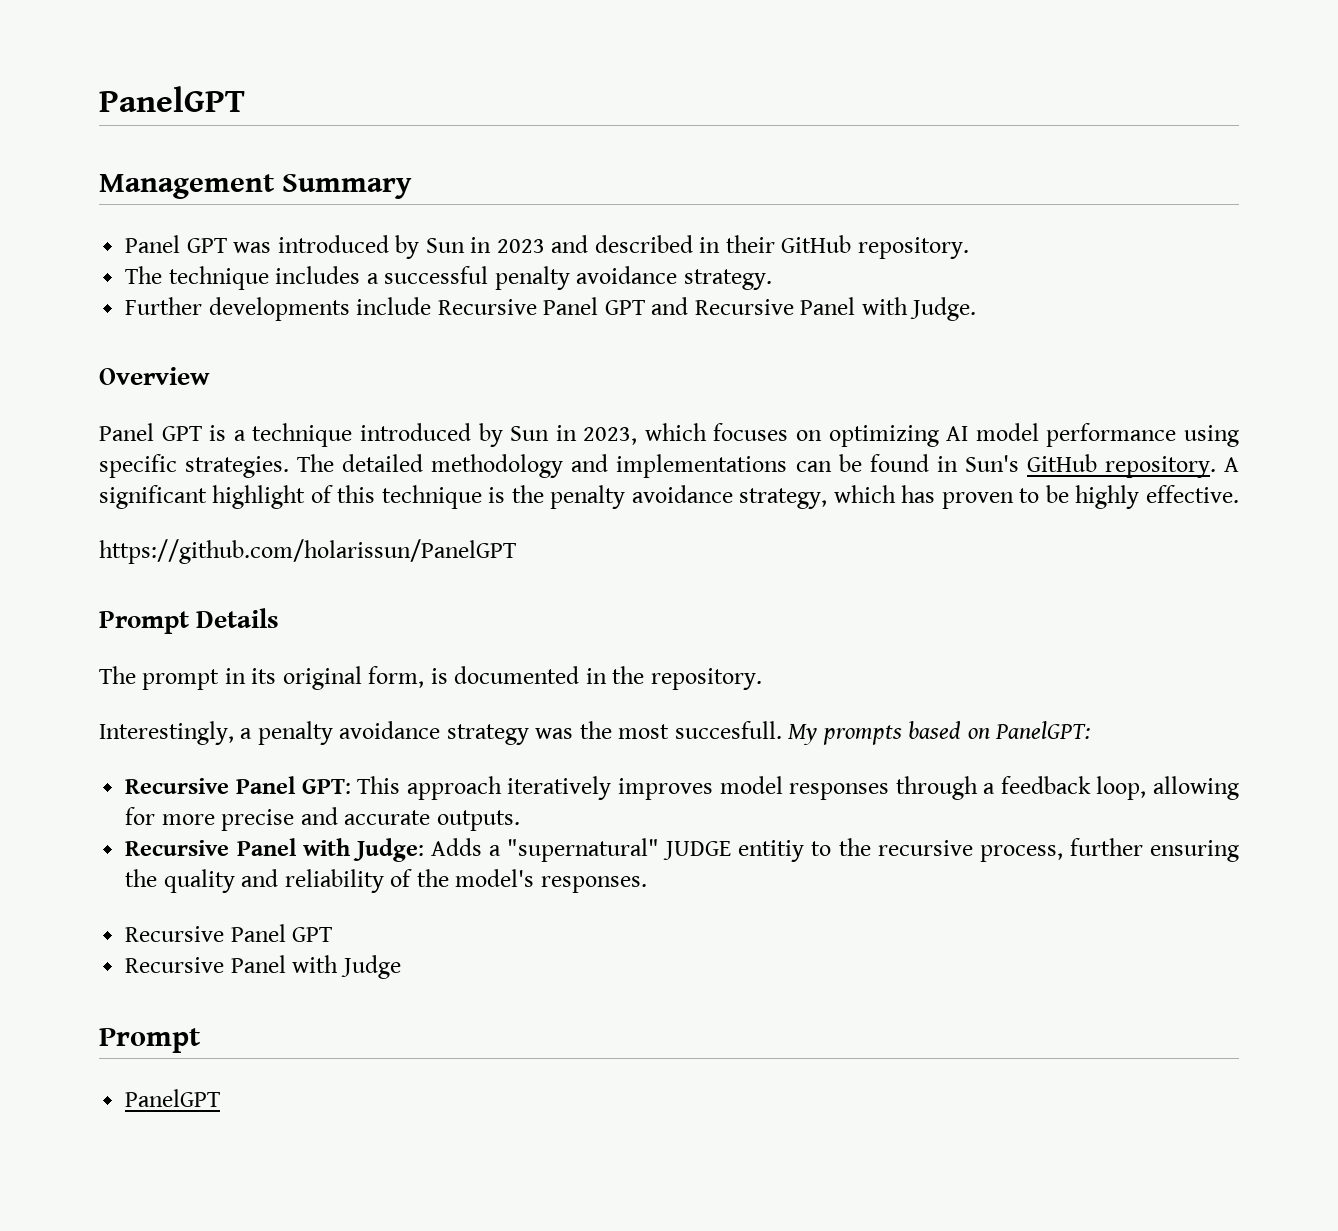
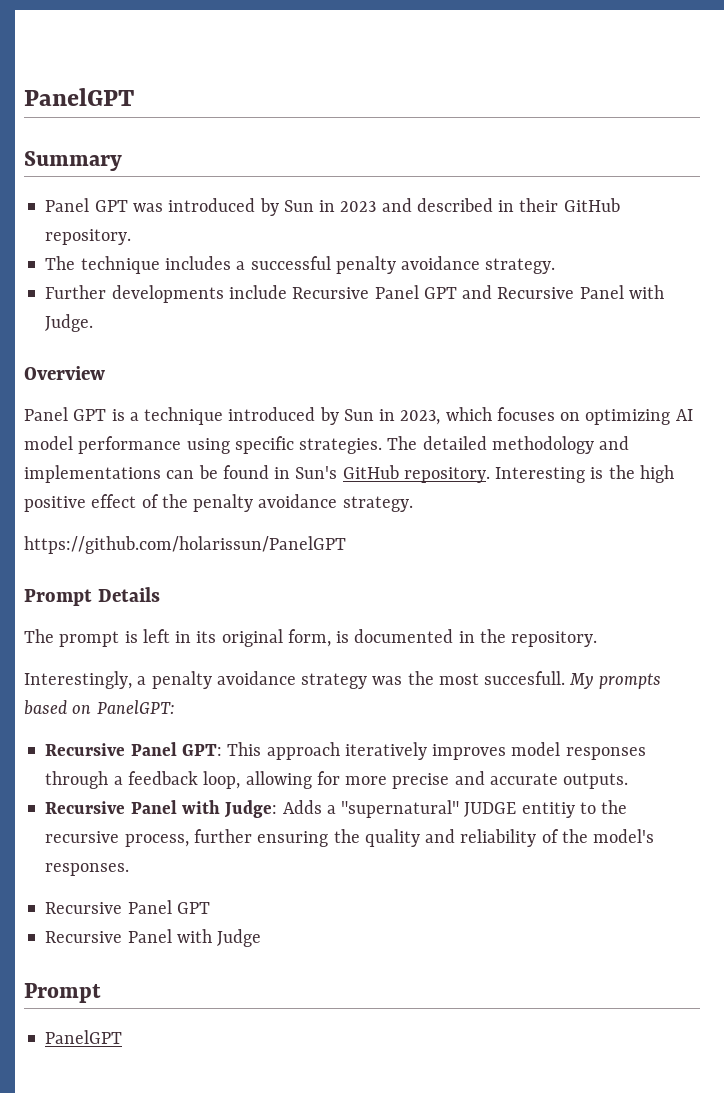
[99,174,275,199] Management -> (134, 97) none
[1223,457,1239,472] [99,485,1239,509] A significant highlight of this technique is the penalty avoidance strategy, which has proven to be highly effective. -> [495,465,674,483] [24,494,413,512] Interesting is the high positive effect of the penalty avoidance strategy.
(220, 679) none -> [124,629,170,643] is left

